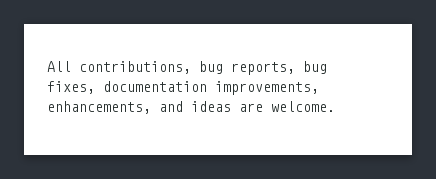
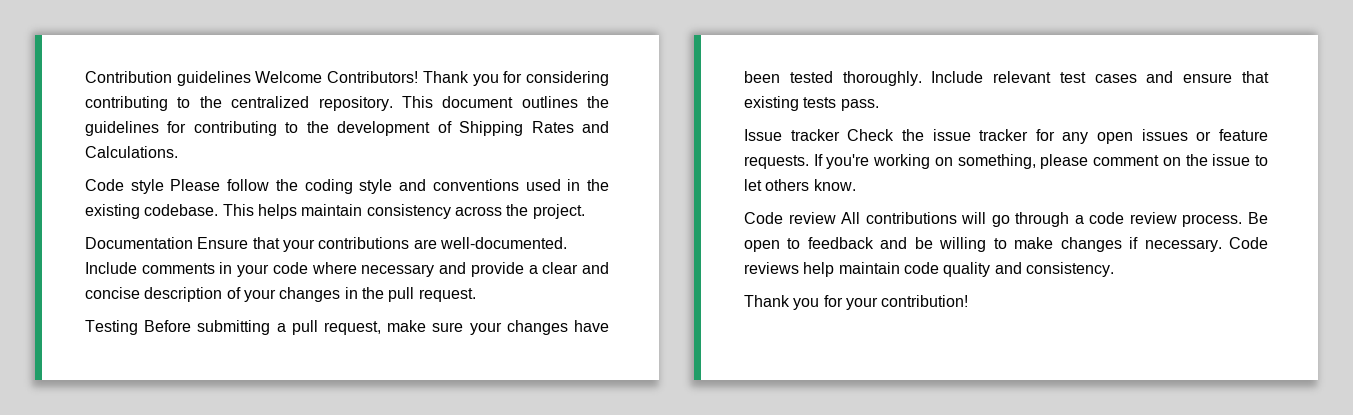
[47,61,327,75] [47,81,319,95] [47,101,335,114] All contributions, bug reports, bug fixes, documentation improvements, enhancements, and ideas are welcome. -> [85,71,609,86] [85,96,609,111] [85,121,610,136] [85,146,178,158] [85,179,610,194] [85,204,585,219] [85,237,567,252] [85,262,610,277] [85,287,476,302] [85,320,609,335] [744,71,1269,86] [744,96,879,111] [744,129,1268,144] [744,154,1268,169] [744,179,856,191] [744,212,1268,227] [744,237,1268,252] [744,262,1114,277] [744,295,969,310] Contribution guidelines Welcome Contributors! Thank you for considering contributing to the centralized repository. This document outlines the guidelines for contributing to the development of Shipping Rates and Calculations. // Code style Please follow the coding style and conventions used in the existing codebase. This helps maintain consistency across the project. // Documentation Ensure that your contributions are well-documented. Include comments in your code where necessary and provide a clear and concise description of your changes in the pull request. // Testing Before submitting a pull request, make sure your changes have been tested thoroughly. Include relevant test cases and ensure that existing tests pass. // Issue tracker Check the issue tracker for any open issues or feature requests. If you're working on something, please comment on the issue to let others know. // Code review All contributions will go through a code review process. Be open to feedback and be willing to make changes if necessary. Code reviews help maintain code quality and consistency. // Thank you for your contribution!

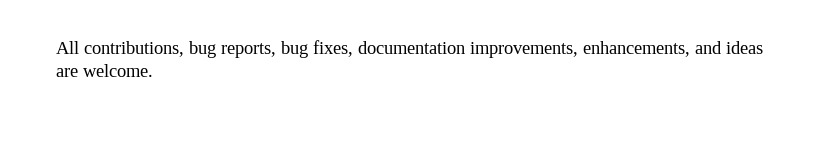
[85,71,609,86] [85,96,609,111] [85,121,610,136] [85,146,178,158] [85,179,610,194] [85,204,585,219] [85,237,567,252] [85,262,610,277] [85,287,476,302] [85,320,609,335] [744,71,1269,86] [744,96,879,111] [744,129,1268,144] [744,154,1268,169] [744,179,856,191] [744,212,1268,227] [744,237,1268,252] [744,262,1114,277] [744,295,969,310] Contribution guidelines Welcome Contributors! Thank you for considering contributing to the centralized repository. This document outlines the guidelines for contributing to the development of Shipping Rates and Calculations. // Code style Please follow the coding style and conventions used in the existing codebase. This helps maintain consistency across the project. // Documentation Ensure that your contributions are well-documented. Include comments in your code where necessary and provide a clear and concise description of your changes in the pull request. // Testing Before submitting a pull request, make sure your changes have been tested thoroughly. Include relevant test cases and ensure that existing tests pass. // Issue tracker Check the issue tracker for any open issues or feature requests. If you're working on something, please comment on the issue to let others know. // Code review All contributions will go through a code review process. Be open to feedback and be willing to make changes if necessary. Code reviews help maintain code quality and consistency. // Thank you for your contribution! -> [56,40,763,58] [56,64,153,77] All contributions, bug reports, bug fixes, documentation improvements, enhancements, and ideas are welcome.

